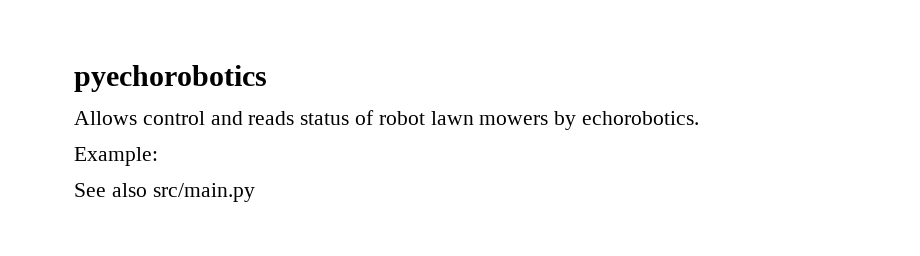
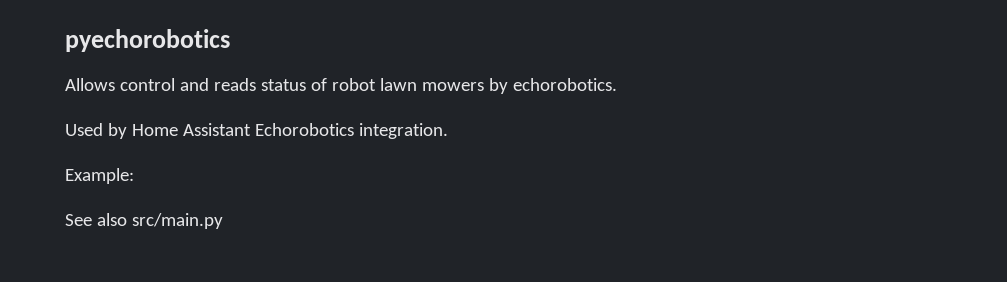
(700, 118) none -> [65,123,448,139] // Used by Home Assistant Echorobotics integration.

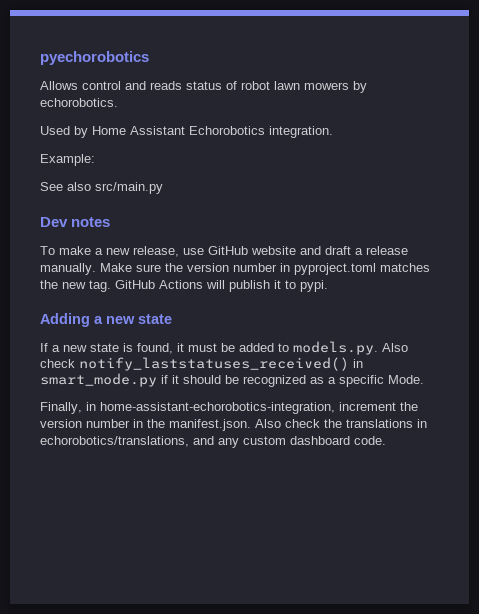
(223, 221) none -> [40,217,111,227] [40,246,408,257] [40,263,430,275] [40,280,328,292] [40,313,172,327] [40,341,408,355] [40,357,363,371] [40,373,424,387] [40,402,418,414] [40,419,427,431] [40,436,386,448] // Dev notes // To make a new release, use GitHub website and draft a release manually. Make sure the version number in pyproject.toml matches the new tag. GitHub Actions will publish it to pypi. // Adding a new state // If a new state is found, it must be added to models.py. Also check notify_laststatuses_received() in smart_mode.py if it should be recognized as a specific Mode. // Finally, in home-assistant-echorobotics-integration, increment the version number in the manifest.json. Also check the translations in echorobotics/translations, and any custom dashboard code.

